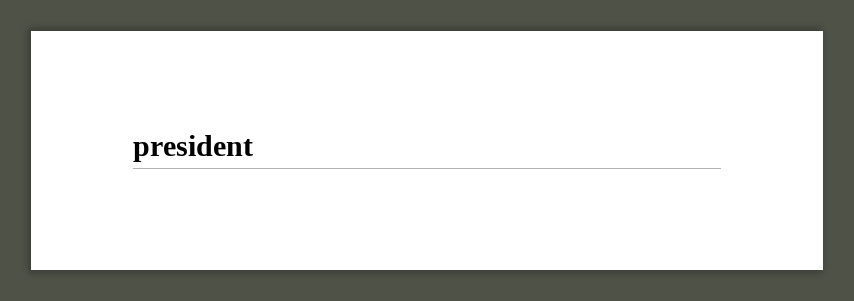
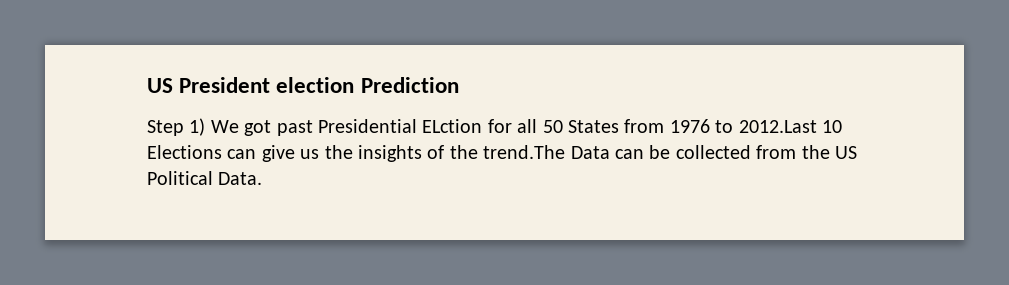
[133,135,253,162] president -> [147,77,459,93] [147,118,842,136] [147,145,857,162] [147,171,263,185] US President election Prediction // Step 1) We got past Presidential ELction for all 50 States from 1976 to 2012.Last 10 Elections can give us the insights of the trend.The Data can be collected from the US Political Data.

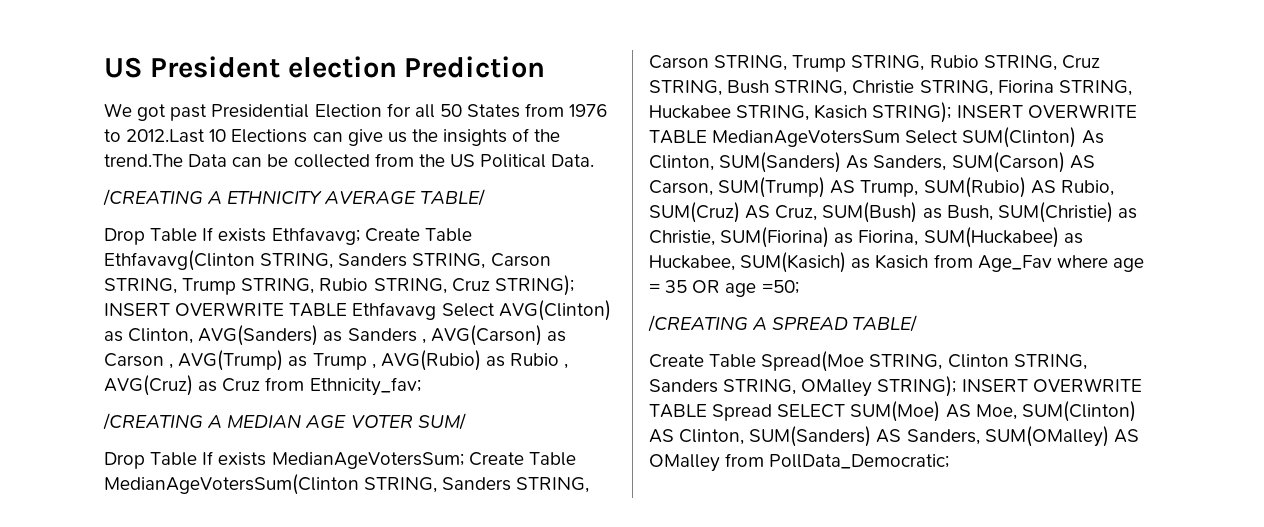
[147,118,206,136] Step 1) -> (546, 67) none
[422,119,483,133] ELction -> [314,104,382,118] Election
(263, 178) none -> [103,189,485,206] [104,227,472,245] [104,250,551,271] [104,275,574,296] [104,300,611,321] [104,325,566,346] [104,350,569,371] [104,375,421,396] [103,413,466,430] [104,451,576,469] [104,474,590,495] [649,55,1100,72] [649,80,1132,96] [649,102,1137,123] [649,127,1104,148] [649,152,1095,173] [649,177,1114,198] [649,202,1137,223] [649,227,1083,248] [649,252,1144,273] [649,280,799,297] [648,315,918,332] [649,351,1087,372] [649,376,1142,397] [649,401,1136,422] [649,426,1139,447] [649,453,950,472] // /CREATING A ETHNICITY AVERAGE TABLE/ // Drop Table If exists Ethfavavg; Create Table Ethfavavg(Clinton STRING, Sanders STRING, Carson STRING, Trump STRING, Rubio STRING, Cruz STRING); INSERT OVERWRITE TABLE Ethfavavg Select AVG(Clinton) as Clinton, AVG(Sanders) as Sanders , AVG(Carson) as Carson , AVG(Trump) as Trump , AVG(Rubio) as Rubio , AVG(Cruz) as Cruz from Ethnicity_fav; // /CREATING A MEDIAN AGE VOTER SUM/ // Drop Table If exists MedianAgeVotersSum; Create Table MedianAgeVotersSum(Clinton STRING, Sanders STRING, Carson STRING, Trump STRING, Rubio STRING, Cruz STRING, Bush STRING, Christie STRING, Fiorina STRING, Huckabee STRING, Kasich STRING); INSERT OVERWRITE TABLE MedianAgeVotersSum Select SUM(Clinton) As Clinton, SUM(Sanders) As Sanders, SUM(Carson) AS Carson, SUM(Trump) AS Trump, SUM(Rubio) AS Rubio, SUM(Cruz) AS Cruz, SUM(Bush) as Bush, SUM(Christie) as Christie, SUM(Fiorina) as Fiorina, SUM(Huckabee) as Huckabee, SUM(Kasich) as Kasich from Age_Fav where age = 35 OR age =50; // /CREATING A SPREAD TABLE/ // Create Table Spread(Moe STRING, Clinton STRING, Sanders STRING, OMalley STRING); INSERT OVERWRITE TABLE Spread SELECT SUM(Moe) AS Moe, SUM(Clinton) AS Clinton, SUM(Sanders) AS Sanders, SUM(OMalley) AS OMalley from PollData_Democratic;

